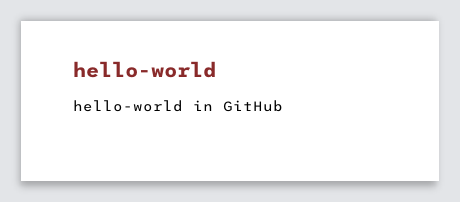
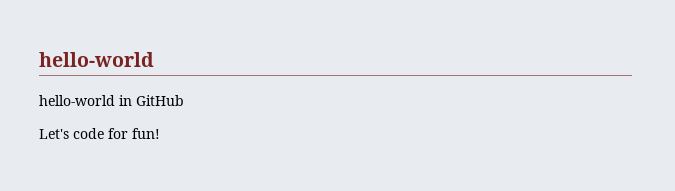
(283, 106) none -> [39,128,160,139] // Let's code for fun!

